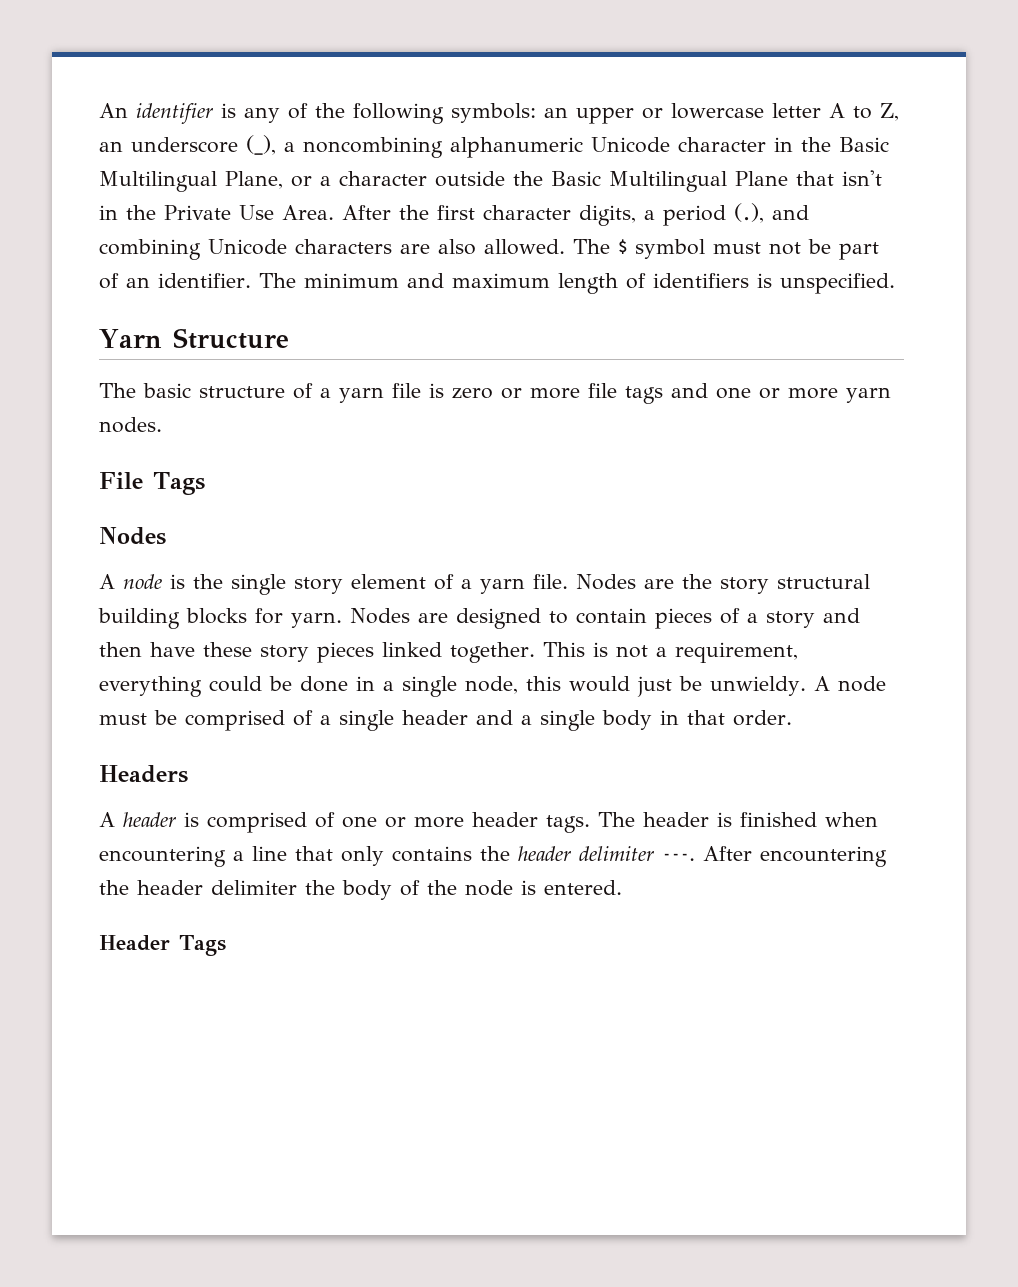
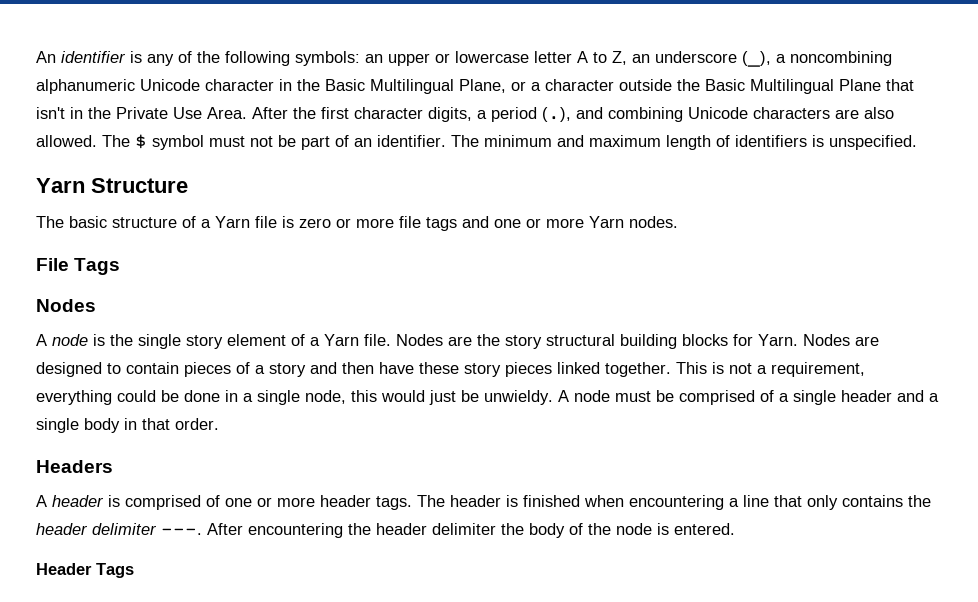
[339,387,384,403] yarn -> [215,216,250,228] Yarn
[846,387,891,403] yarn -> [589,216,624,228] Yarn
[480,578,525,594] yarn -> [324,334,359,346] Yarn
[291,612,342,628] yarn. -> [758,334,798,346] Yarn.

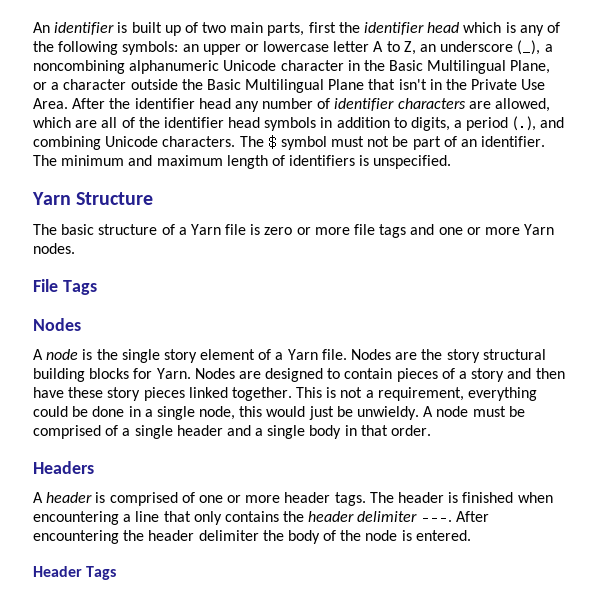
(142, 57) none -> [131,22,516,36] built up of two main parts, first the identifier head which is
[321,107,423,119] first character -> [134,98,551,112] [33,117,407,131] identifier head any number of identifier characters are allowed, which are all of the identifier head symbols in addition to
[753,107,894,119] [36,135,97,147] characters are also allowed. -> [162,136,236,147] characters.

